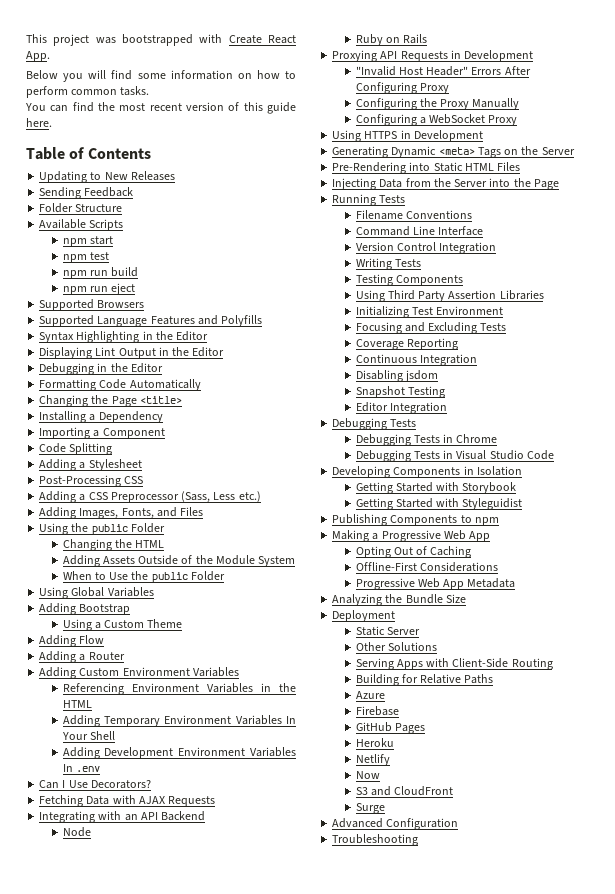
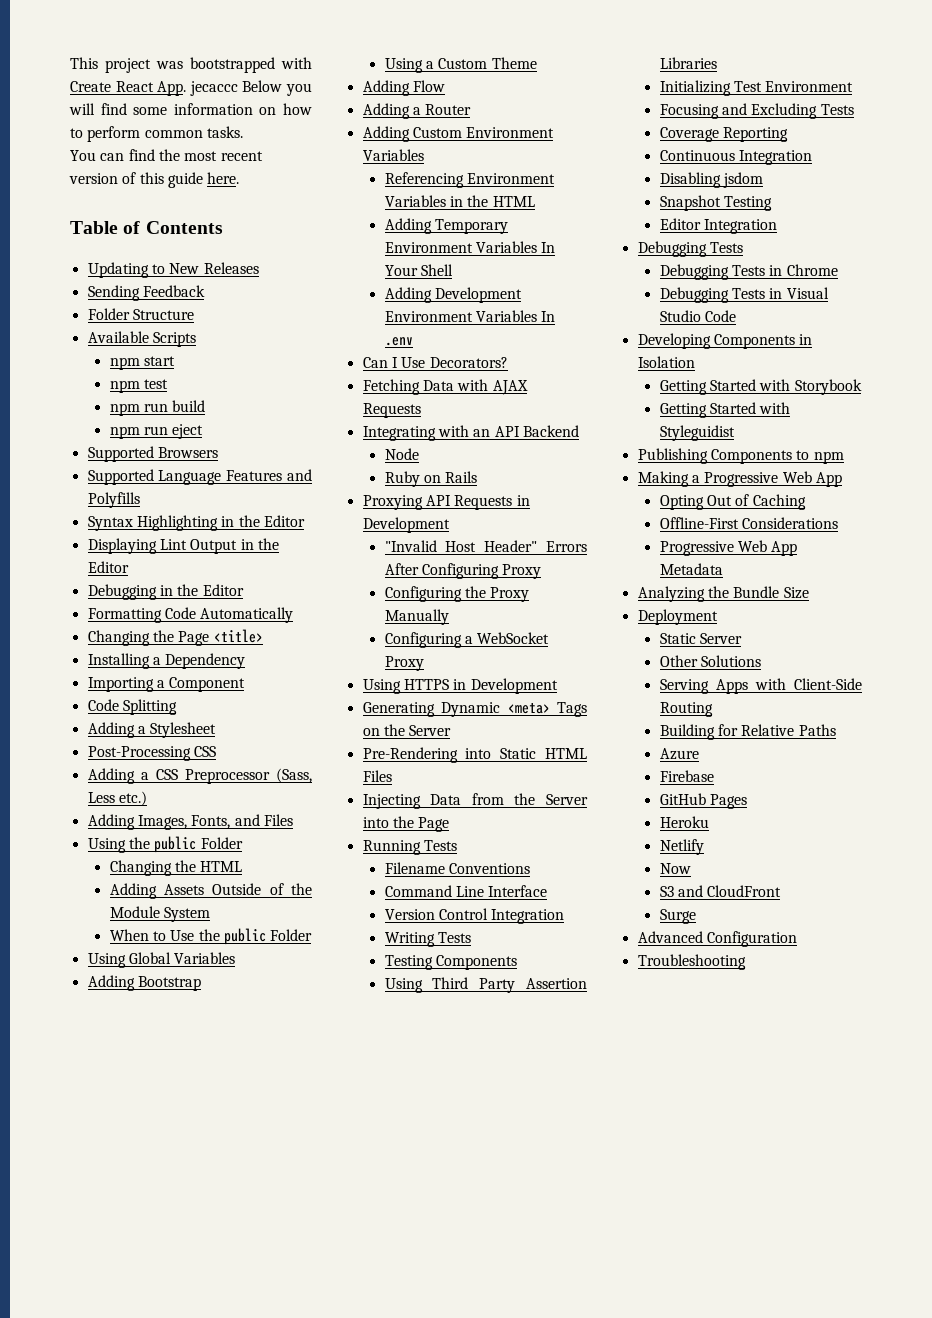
(50, 56) // -> [189,81,238,96] jecaccc

